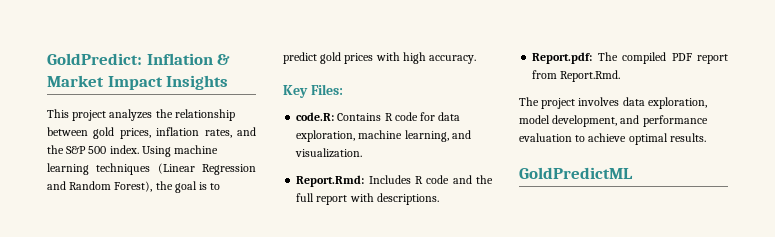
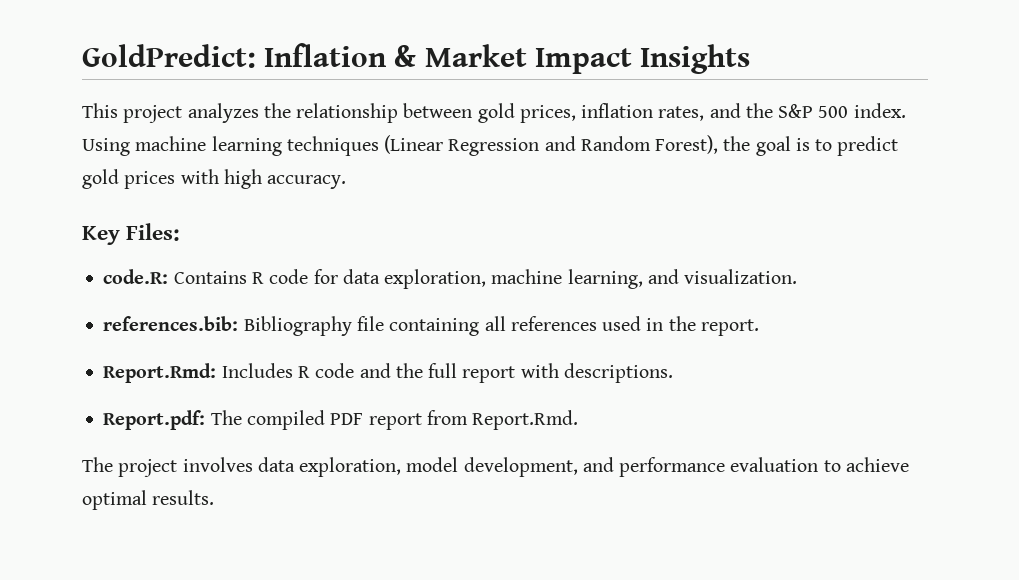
(363, 153) none -> [103,316,759,336] // references.bib: Bibliography file containing all references used in the report.
[519,167,633,179] // GoldPredictML -> (215, 497) none

